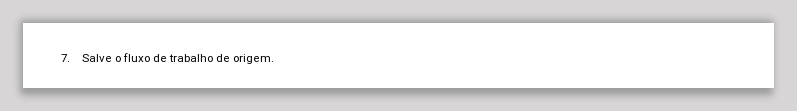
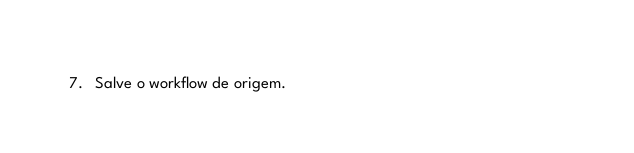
[122,53,214,62] fluxo de trabalho -> [149,76,209,89] workflow

